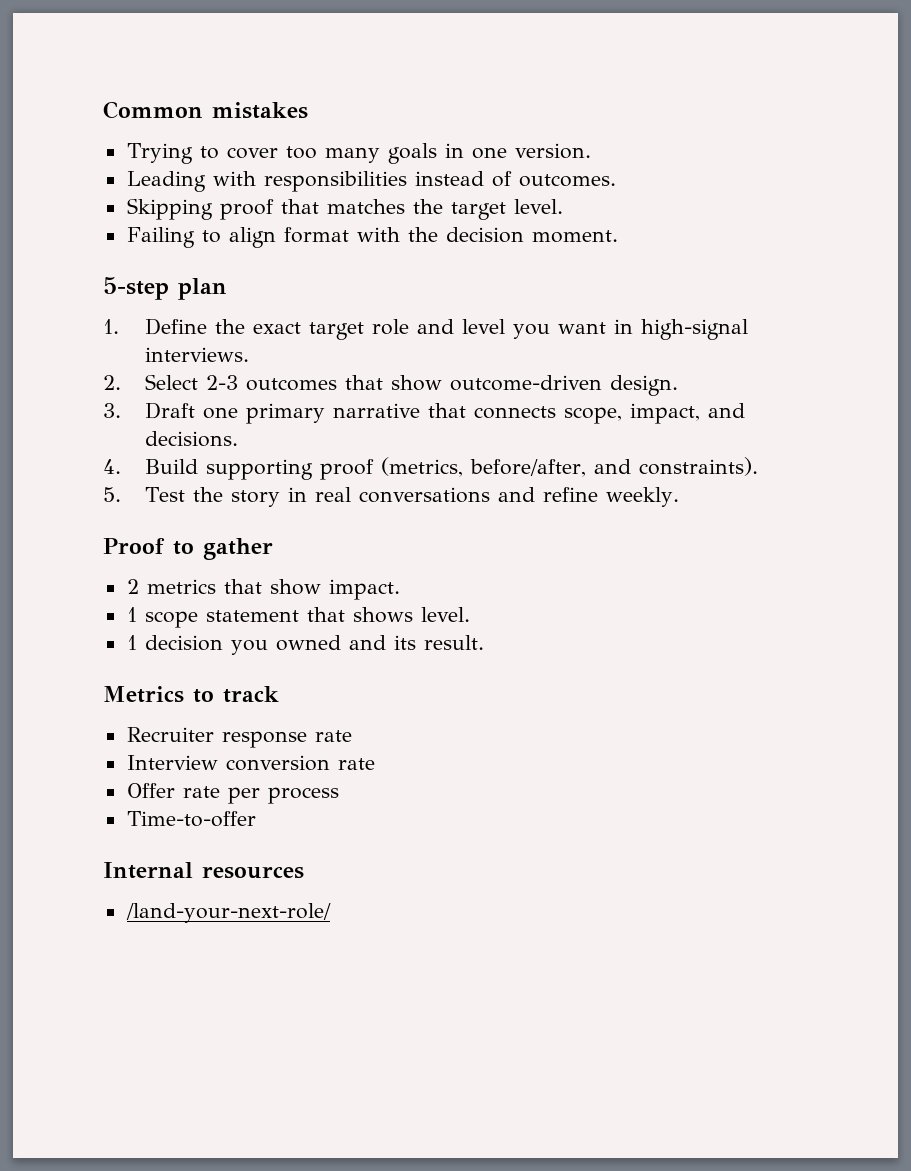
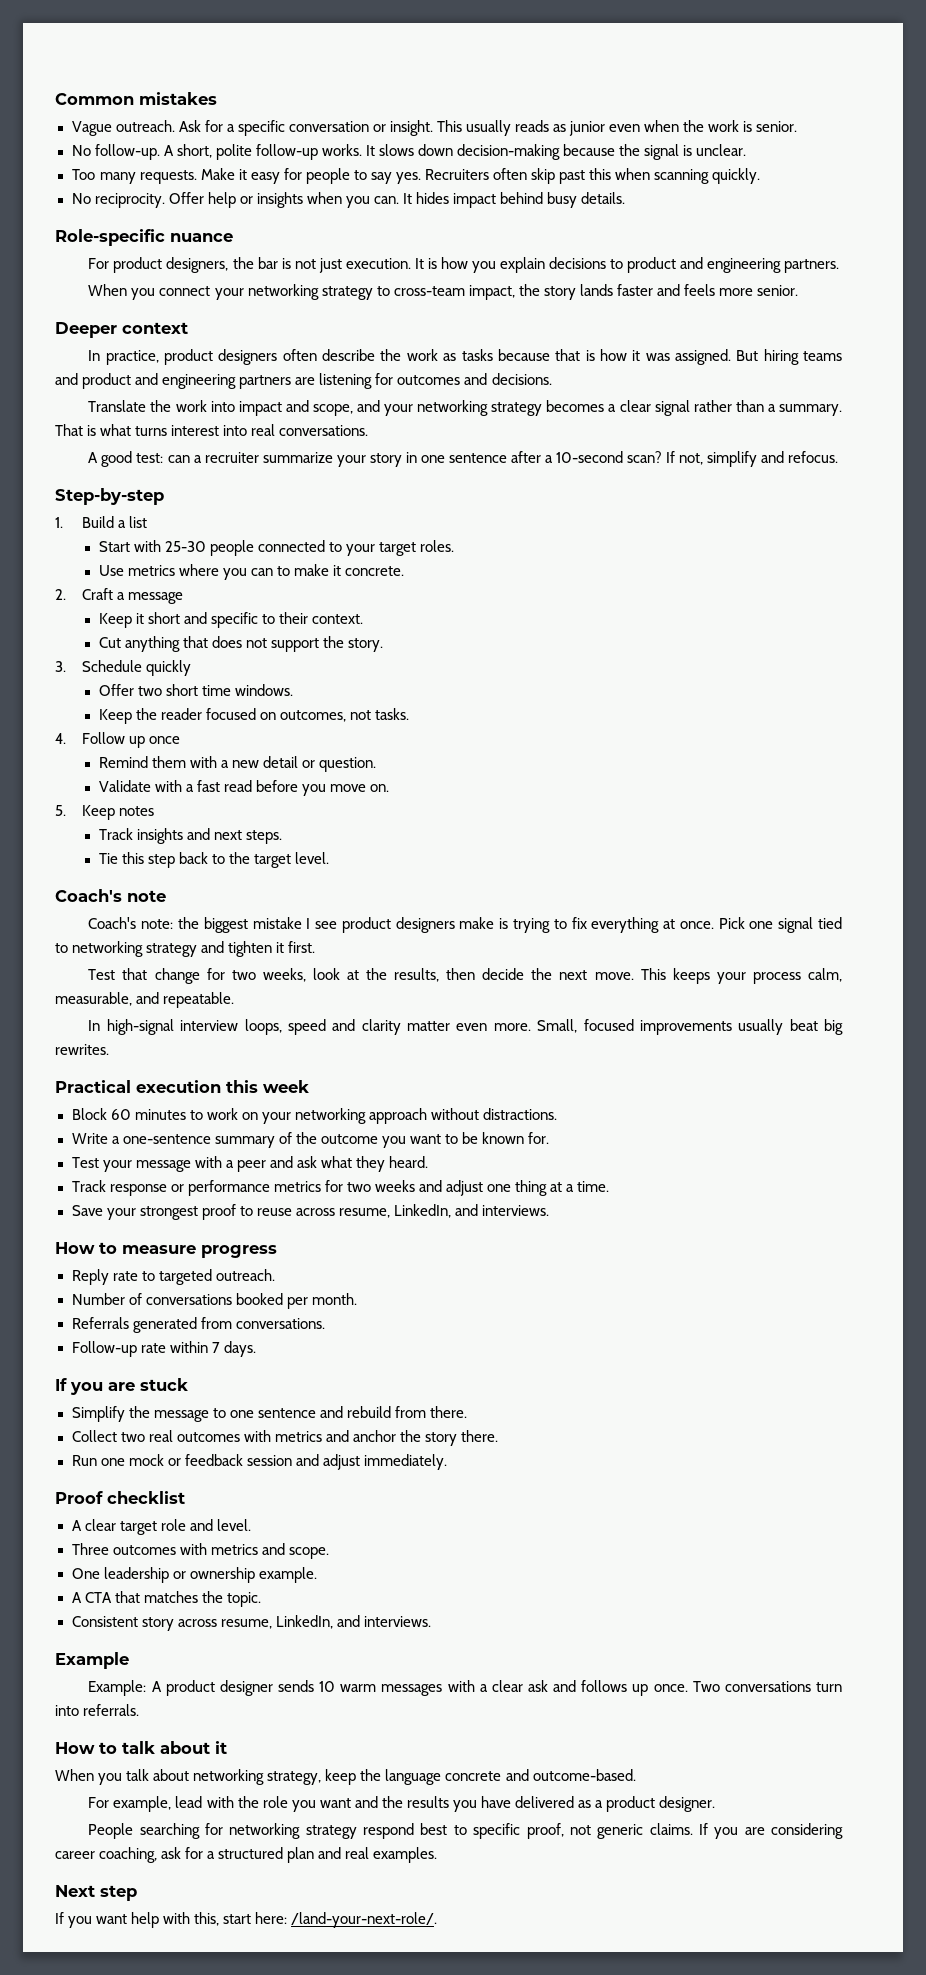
[126,143,591,164] [126,171,616,192] [126,198,563,220] [126,227,618,248] [103,277,227,300] [103,318,749,340] [145,347,250,362] [103,374,679,396] [103,402,746,424] [145,431,239,447] [103,457,759,480] [103,487,680,507] [103,538,273,560] [126,579,400,600] [126,607,470,628] [126,635,484,655] [103,686,279,703] [126,727,352,748] [126,755,375,771] [126,783,339,804] [126,811,256,827] [103,862,304,879] [125,903,331,923] Trying to cover too many goals in one version. // Leading with responsibilities instead of outcomes. // Skipping proof that matches the target level. // Failing to align format with the decision moment. // 5-step plan // 1. Define the exact target role and level you want in high-signal interviews. // 2. Select 2-3 outcomes that show outcome-driven design. // 3. Draft one primary narrative that connects scope, impact, and decisions. // 4. Build supporting proof (metrics, before/after, and constraints). // 5. Test the story in real conversations and refine weekly. // Proof to gather // 2 metrics that show impact. // 1 scope statement that shows level. // 1 decision you owned and its result. // Metrics to track // Recruiter response rate // Interview conversion rate // Offer rate per process // Time-to-offer // Internal resources // /land-your-next-role/ -> [71,120,798,136] [71,144,747,160] [71,168,761,184] [71,192,626,208] [55,229,233,246] [88,257,840,273] [88,284,799,300] [55,322,188,338] [88,349,842,365] [55,373,552,389] [88,400,843,416] [55,424,369,436] [88,451,839,467] [55,488,164,505] [55,516,148,528] [98,540,455,556] [98,564,405,580] [55,588,184,604] [98,612,364,628] [98,636,384,652] [55,660,192,676] [98,684,293,696] [98,708,410,724] [55,732,181,748] [98,756,377,772] [98,780,390,796] [55,805,155,820] [98,828,282,844] [98,852,330,868] [55,889,166,902] [88,917,842,933] [55,941,316,957] [88,968,842,984] [55,992,235,1008] [88,1019,843,1035] [55,1044,109,1055] [55,1080,309,1093] [71,1108,557,1124] [71,1132,550,1148] [71,1156,429,1172] [71,1180,610,1196] [71,1204,550,1220] [55,1242,277,1258] [71,1269,275,1285] [71,1293,357,1309] [71,1317,325,1333] [71,1341,256,1357] [55,1378,188,1395] [71,1406,467,1422] [71,1430,499,1446] [71,1454,447,1470] [55,1491,185,1504] [71,1519,251,1535] [71,1543,329,1559] [71,1567,317,1583] [71,1591,261,1607] [71,1615,431,1631] [55,1652,129,1669] [88,1680,842,1696] [55,1704,140,1716] [55,1741,227,1754] [55,1769,636,1785] [88,1796,716,1812] [88,1823,844,1839] [55,1847,438,1863] [55,1885,137,1901] [55,1912,438,1928] Vague outreach. Ask for a specific conversation or insight. This usually reads as junior even when the work is senior. // No follow-up. A short, polite follow-up works. It slows down decision-making because the signal is unclear. // Too many requests. Make it easy for people to say yes. Recruiters often skip past this when scanning quickly. // No reciprocity. Offer help or insights when you can. It hides impact behind busy details. // Role-specific nuance // For product designers, the bar is not just execution. It is how you explain decisions to product and engineering partners. // When you connect your networking strategy to cross-team impact, the story lands faster and feels more senior. // Deeper context // In practice, product designers often describe the work as tasks because that is how it was assigned. But hiring teams and product and engineering partners are listening for outcomes and decisions. // Translate the work into impact and scope, and your networking strategy becomes a clear signal rather than a summary. That is what turns interest into real conversations. // A good test: can a recruiter summarize your story in one sentence after a 10-second scan? If not, simplify and refocus. // Step-by-step // 1. Build a list // Start with 25-30 people connected to your target roles. // Use metrics where you can to make it concrete. // 2. Craft a message // Keep it short and specific to their context. // Cut anything that does not support the story. // 3. Schedule quickly // Offer two short time windows. // Keep the reader focused on outcomes, not tasks. // 4. Follow up once // Remind them with a new detail or question. // Validate with a fast read before you move on. // 5. Keep notes // Track insights and next steps. // Tie this step back to the target level. // Coach's note // Coach's note: the biggest mistake I see product designers make is trying to fix everything at once. Pick one signal tied to networking strategy and tighten it first. // Test that change for two weeks, look at the results, then decide the next move. This keeps your process calm, measurable, and repeatable. // In high-signal interview loops, speed and clarity matter even more. Small, focused improvements usually beat big rewrites. // Practical execution this week // Block 60 minutes to work on your networking approach without distractions. // Write a one-sentence summary of the outcome you want to be known for. // Test your message with a peer and ask what they heard. // Track response or performance metrics for two weeks and adjust one thing at a time. // Save your strongest proof to reuse across resume, LinkedIn, and interviews. // How to measure progress // Reply rate to targeted outreach. // Number of conversations booked per month. // Referrals generated from conversations. // Follow-up rate within 7 days. // If you are stuck // Simplify the message to one sentence and rebuild from there. // Collect two real outcomes with metrics and anchor the story there. // Run one mock or feedback session and adjust immediately. // Proof checklist // A clear target role and level. // Three outcomes with metrics and scope. // One leadership or ownership example. // A CTA that matches the topic. // Consistent story across resume, LinkedIn, and interviews. // Example // Example: A product designer sends 10 warm messages with a clear ask and follows up once. Two conversations turn into referrals. // How to talk about it // When you talk about networking strategy, keep the language concrete and outcome-based. // For example, lead with the role you want and the results you have delivered as a product designer. // People searching for networking strategy respond best to specific proof, not generic claims. If you are considering career coaching, ask for a structured plan and real examples. // Next step // If you want help with this, start here: /land-your-next-role/.

